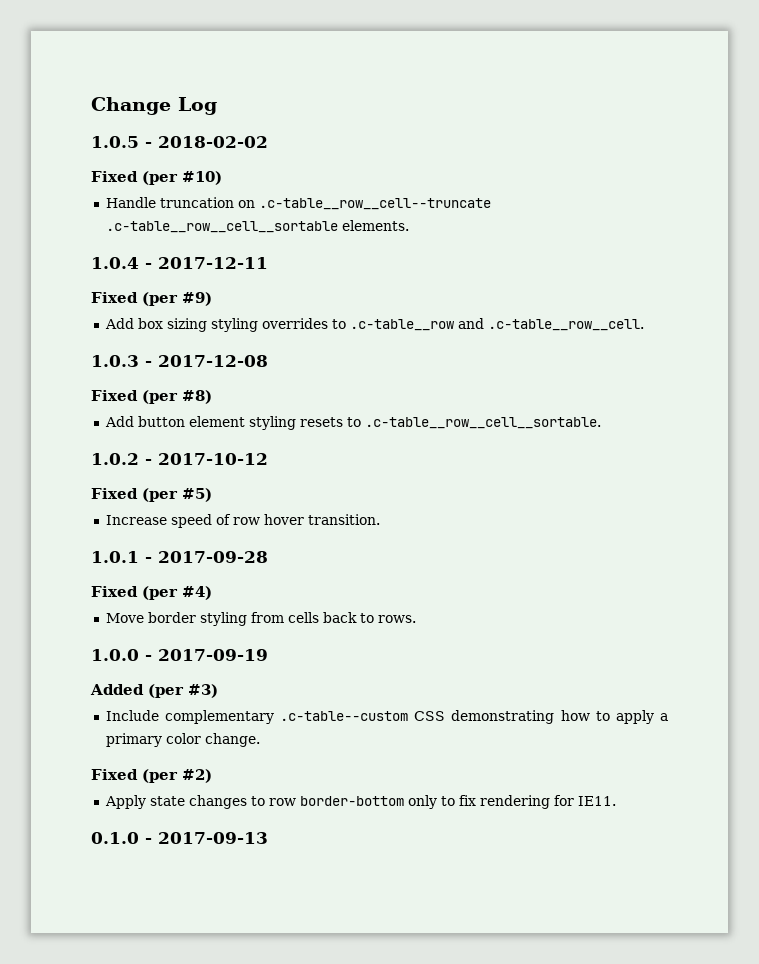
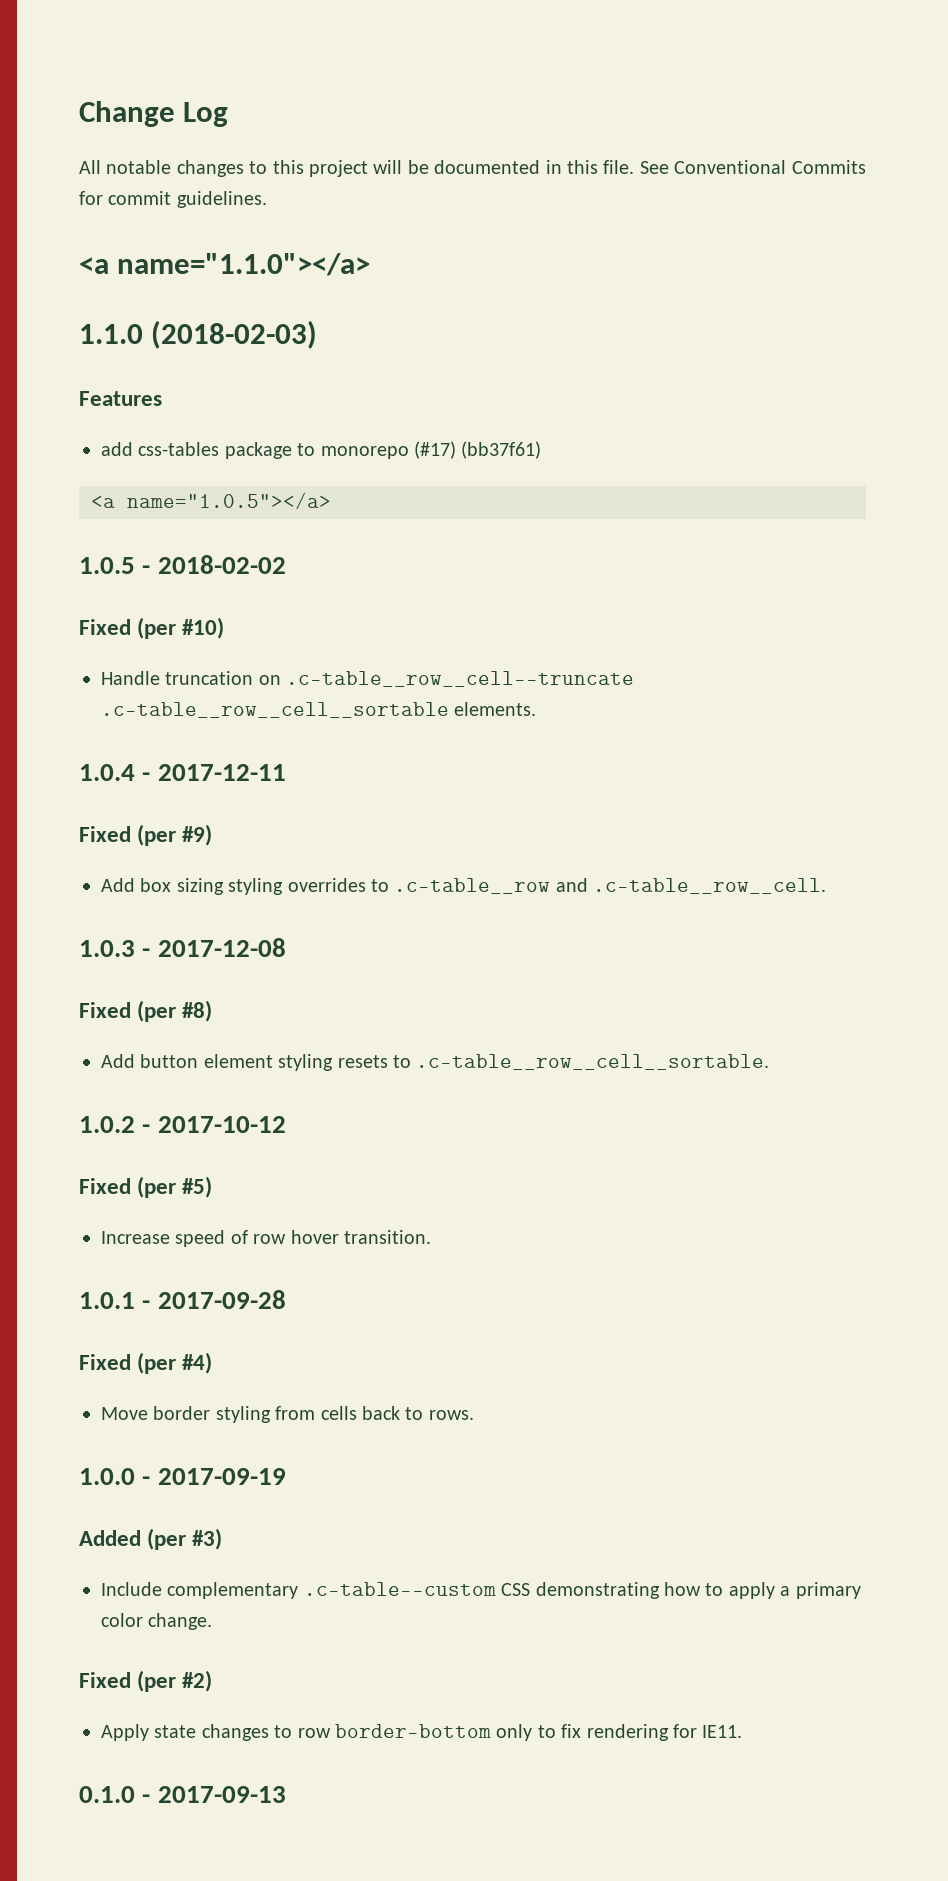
(217, 106) none -> [79,160,866,177] [79,191,267,208] [79,253,371,276] [79,320,318,349] [79,391,162,406] [101,441,542,459] [91,492,331,509] // All notable changes to this project will be documented in this file. See Conventional Commits for commit guidelines. // <a name="1.1.0"></a> // 1.1.0 (2018-02-03) // Features // add css-tables package to monorepo (#17) (bb37f61) // <a name="1.0.5"></a>

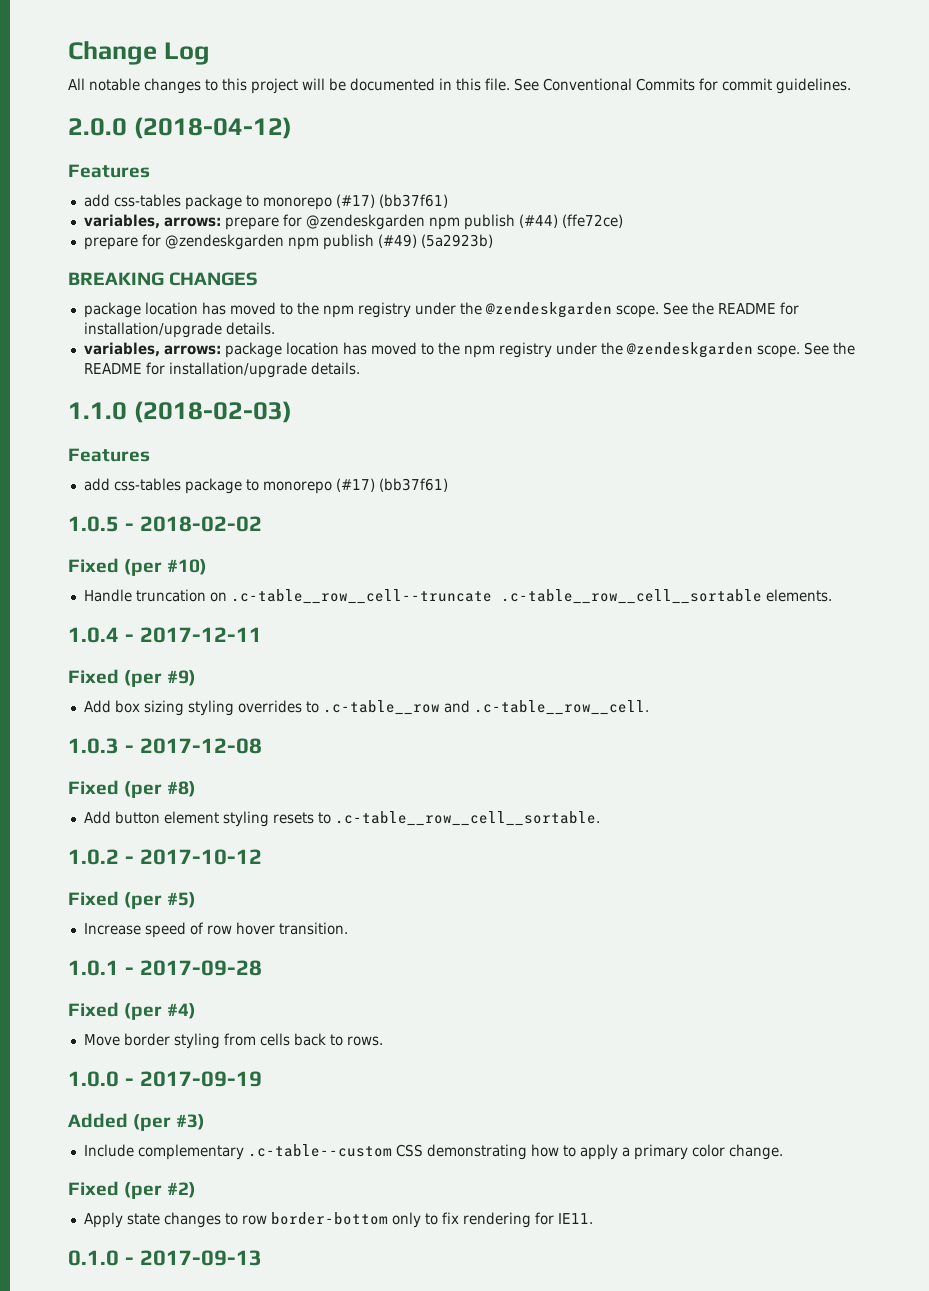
[79,253,371,276] <a name="1.1.0"></a> -> [68,117,292,139] [68,164,150,178] [83,194,448,210] [83,214,623,230] [83,234,493,250] [68,272,259,286] [83,302,799,318] [83,322,275,338] [83,342,855,358] [83,362,360,378] 2.0.0 (2018-04-12) // Features // add css-tables package to monorepo (#17) (bb37f61) // variables, arrows: prepare for @zendeskgarden npm publish (#44) (ffe72ce) // prepare for @zendeskgarden npm publish (#49) (5a2923b) // BREAKING CHANGES // package location has moved to the npm registry under the @zendeskgarden scope. See the README for installation/upgrade details. // variables, arrows: package location has moved to the npm registry under the @zendeskgarden scope. See the README for installation/upgrade details.
[91,492,331,509] // <a name="1.0.5"></a> -> (448, 485) none

